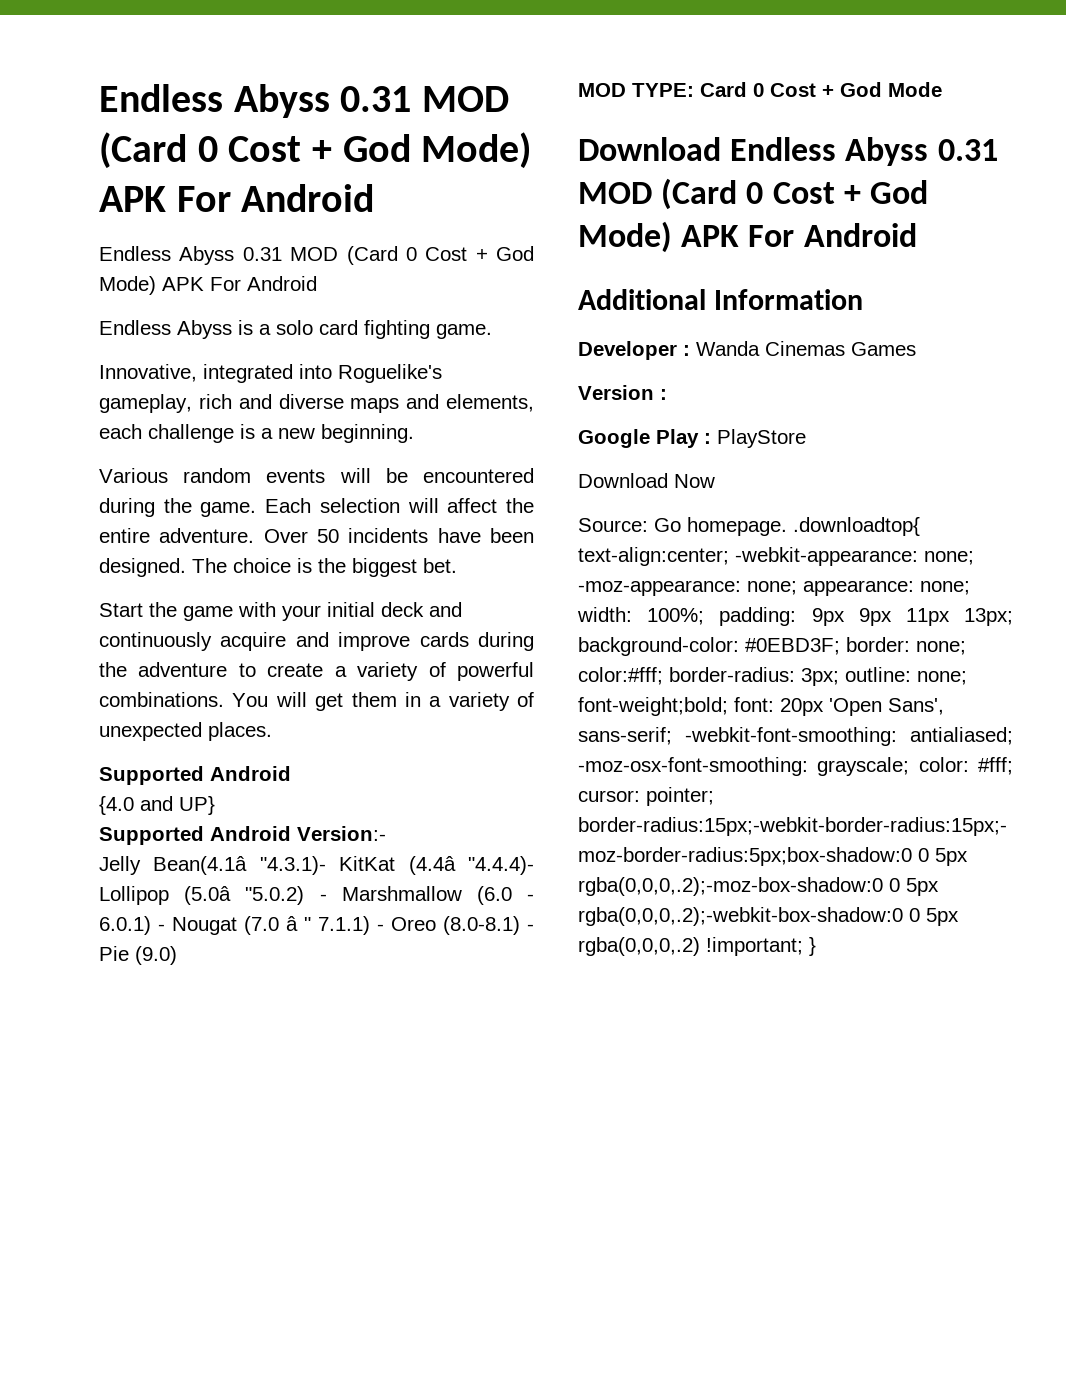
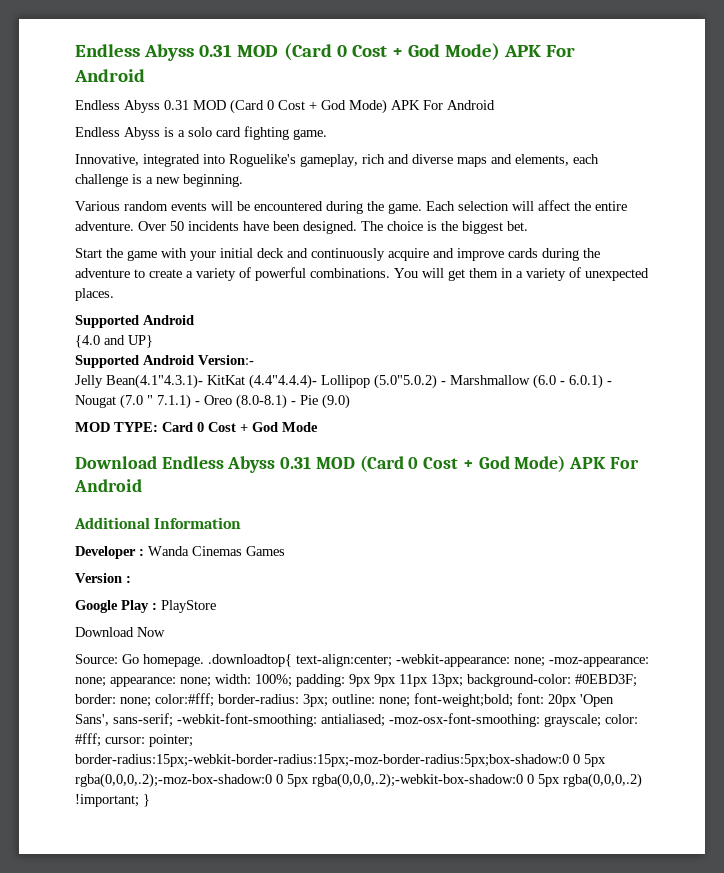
[153,856,534,875] [99,886,305,905] Bean(4.1â "4.3.1)- KitKat (4.4â "4.4.4)- Lollipop (5.0â "5.0.2) -> [106,374,437,389] Bean(4.1"4.3.1)- KitKat (4.4"4.4.4)- Lollipop (5.0"5.0.2)
[286,916,298,931] â -> (143, 401) none

